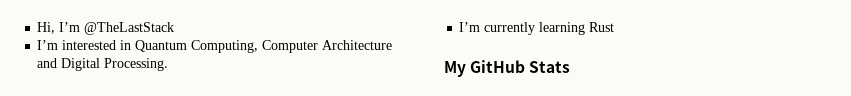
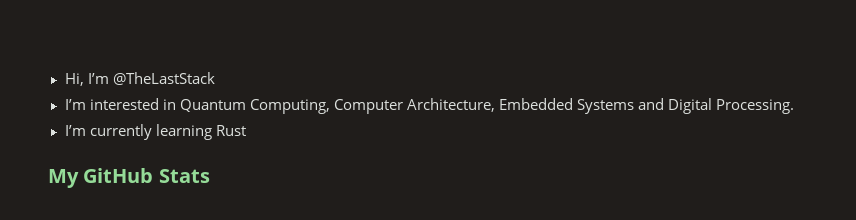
[322,40,393,50] Architecture -> [406,98,634,114] Architecture, Embedded Systems

